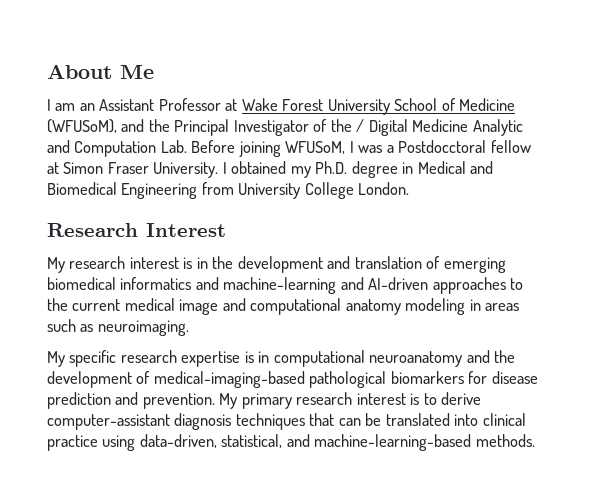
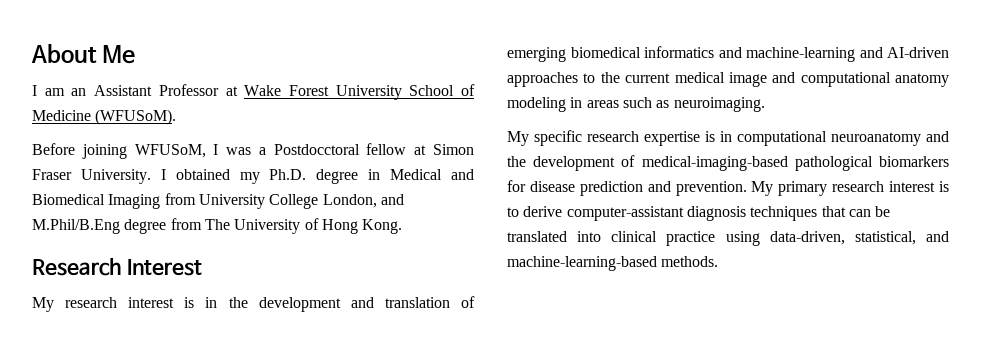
[47,119,523,136] [47,140,187,157] (WFUSoM), and the Principal Investigator of the / Digital Medicine Analytic and Computation Lab. -> [95,109,177,125] (WFUSoM). //
[121,183,198,199] Engineering -> [108,194,161,209] Imaging
[358,182,410,195] London. -> [322,194,404,208] [32,218,403,234] London, and M.Phil/B.Eng degree from The University of Hong Kong.

